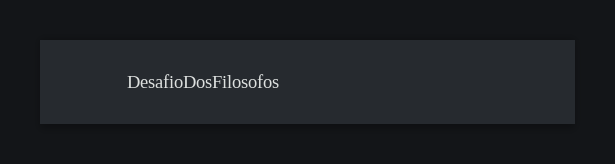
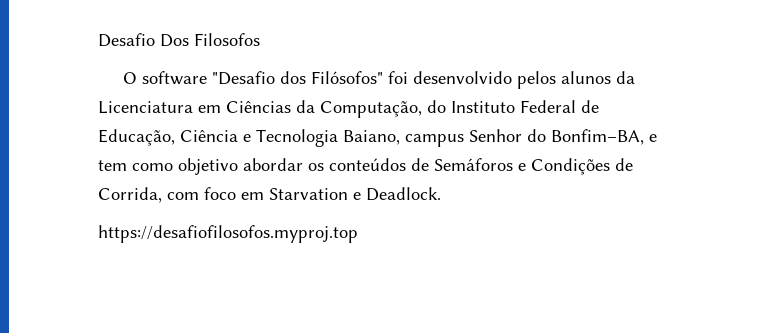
[127,74,279,88] DesafioDosFilosofos -> [98,33,260,47] [123,71,636,89] [98,100,599,118] [98,129,657,147] [98,158,633,175] [98,187,441,203] [98,225,358,243] Desafio Dos Filosofos // O software "Desafio dos Filósofos" foi desenvolvido pelos alunos da Licenciatura em Ciências da Computação, do Instituto Federal de Educação, Ciência e Tecnologia Baiano, campus Senhor do Bonfim–BA, e tem como objetivo abordar os conteúdos de Semáforos e Condições de Corrida, com foco em Starvation e Deadlock. // https://desafiofilosofos.myproj.top

